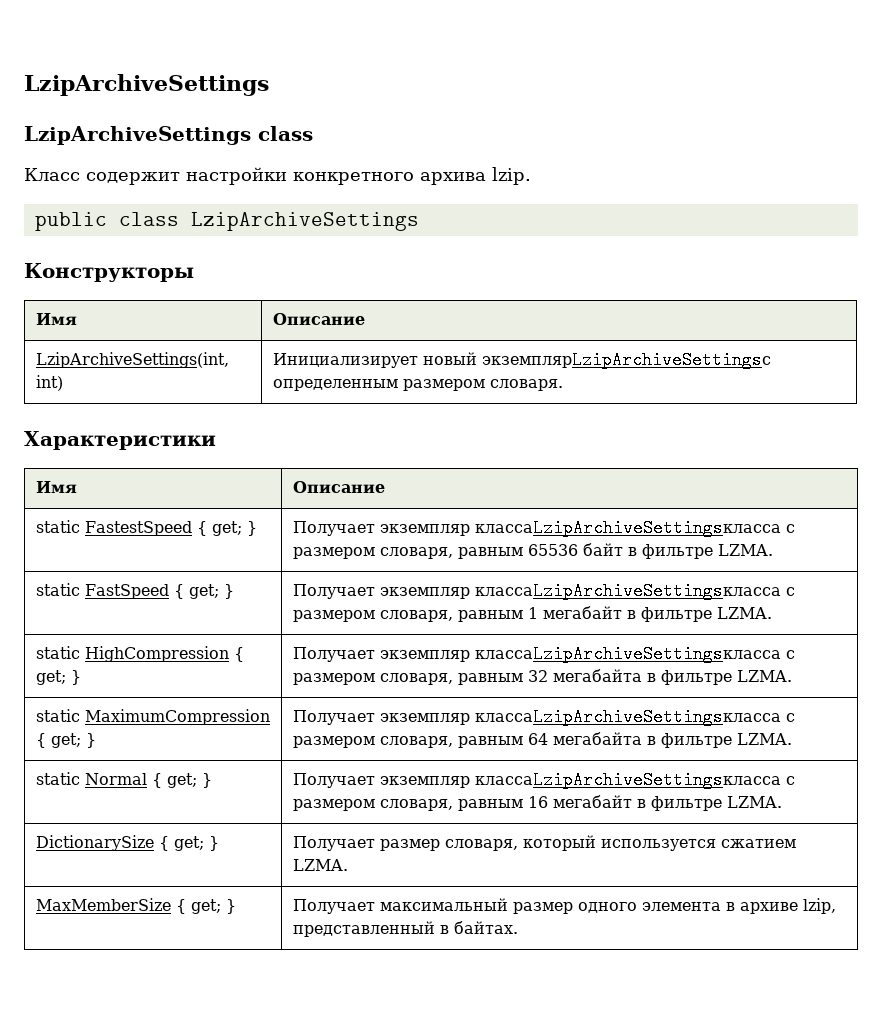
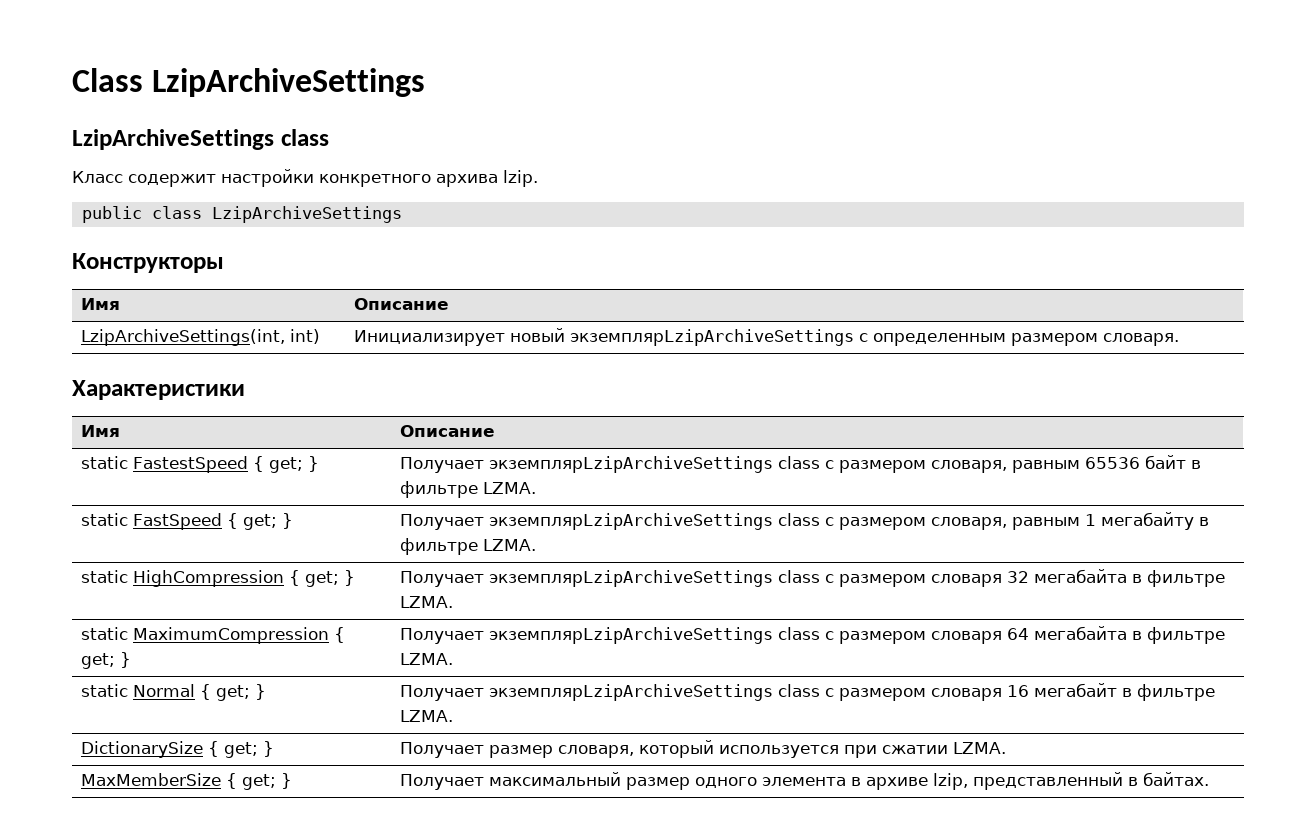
(24, 85) none -> [72,68,143,92] Class
[481,351,771,369] экземплярLzipArchiveSettingsс -> [570,329,869,346] экземплярLzipArchiveSettings с
[379,519,781,537] экземпляр классаLzipArchiveSettingsкласса -> [489,456,821,473] экземплярLzipArchiveSettings class
[379,582,781,600] экземпляр классаLzipArchiveSettingsкласса -> [489,513,821,530] экземплярLzipArchiveSettings class
[542,606,622,619] мегабайт -> [1101,512,1195,530] мегабайту
[379,645,795,663] [292,673,523,685] экземпляр классаLzipArchiveSettingsкласса с размером словаря, равным -> [489,570,1003,587] экземплярLzipArchiveSettings class с размером словаря
[379,708,795,726] [292,736,523,748] экземпляр классаLzipArchiveSettingsкласса с размером словаря, равным -> [489,627,1003,644] экземплярLzipArchiveSettings class с размером словаря
[379,771,795,789] [292,799,523,811] экземпляр классаLzipArchiveSettingsкласса с размером словаря, равным -> [489,684,1003,701] экземплярLzipArchiveSettings class с размером словаря
[720,839,796,848] сжатием -> [844,745,949,758] при сжатии

